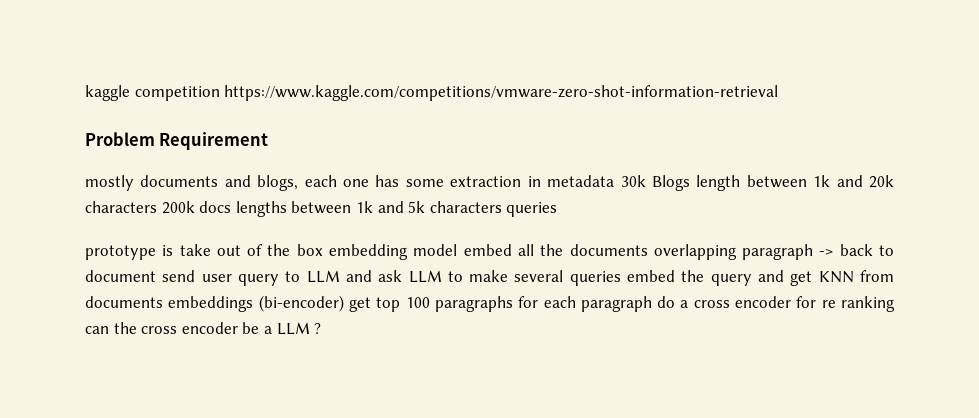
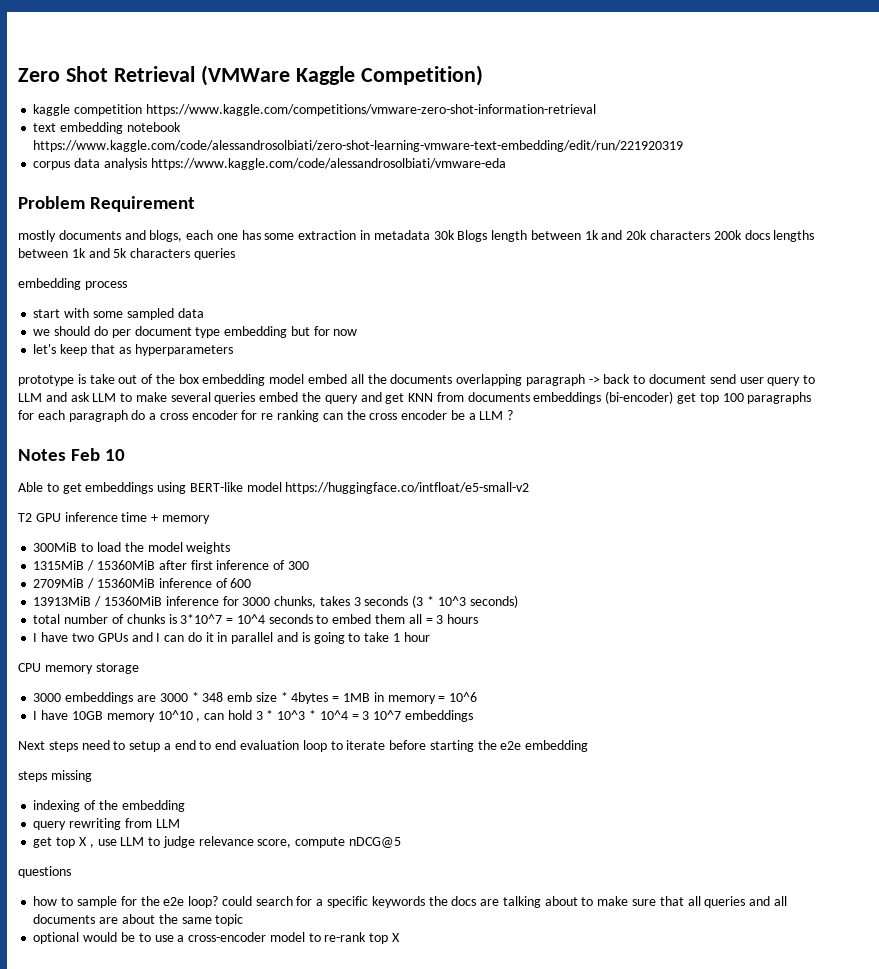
[85,85,779,101] kaggle competition https://www.kaggle.com/competitions/vmware-zero-shot-information-retrieval -> [18,65,483,86] [33,104,596,116] [33,122,181,134] [33,140,684,152] [33,158,506,170] Zero Shot Retrieval (VMWare Kaggle Competition) // kaggle competition https://www.kaggle.com/competitions/vmware-zero-shot-information-retrieval // text embedding notebook https://www.kaggle.com/code/alessandrosolbiati/zero-shot-learning-vmware-text-embedding/edit/run/221920319 // corpus data analysis https://www.kaggle.com/code/alessandrosolbiati/vmware-eda
(558, 209) none -> [18,278,127,290] [33,308,204,320] [33,326,358,338] [33,344,233,356] // embedding process // start with some sampled data // we should do per document type embedding but for now // let's keep that as hyperparameters
(322, 328) none -> [18,448,126,461] [18,482,530,494] [18,512,210,524] [33,542,231,554] [33,560,309,571] [33,578,252,589] [33,595,518,608] [33,614,479,624] [33,632,430,644] [18,663,139,674] [33,692,478,704] [33,710,473,722] [18,740,589,752] [18,770,92,782] [33,800,185,812] [33,818,180,830] [33,836,401,848] [18,866,71,878] [33,896,787,908] [33,914,244,926] [33,932,400,944] // Notes Feb 10 // Able to get embeddings using BERT-like model https://huggingface.co/intfloat/e5-small-v2 // T2 GPU inference time + memory // 300MiB to load the model weights // 1315MiB / 15360MiB after first inference of 300 // 2709MiB / 15360MiB inference of 600 // 13913MiB / 15360MiB inference for 3000 chunks, takes 3 seconds (3 * 10^3 seconds) // total number of chunks is 3*10^7 = 10^4 seconds to embed them all = 3 hours // I have two GPUs and I can do it in parallel and is going to take 1 hour // CPU memory storage // 3000 embeddings are 3000 * 348 emb size * 4bytes = 1MB in memory = 10^6 // I have 10GB memory 10^10 , can hold 3 * 10^3 * 10^4 = 3 10^7 embeddings // Next steps need to setup a end to end evaluation loop to iterate before starting the e2e embedding // steps missing // indexing of the embedding // query rewriting from LLM // get top X , use LLM to judge relevance score, compute nDCG@5 // questions // how to sample for the e2e loop? could search for a specific keywords the docs are talking about to make sure that all queries and all documents are about the same topic // optional would be to use a cross-encoder model to re-rank top X

